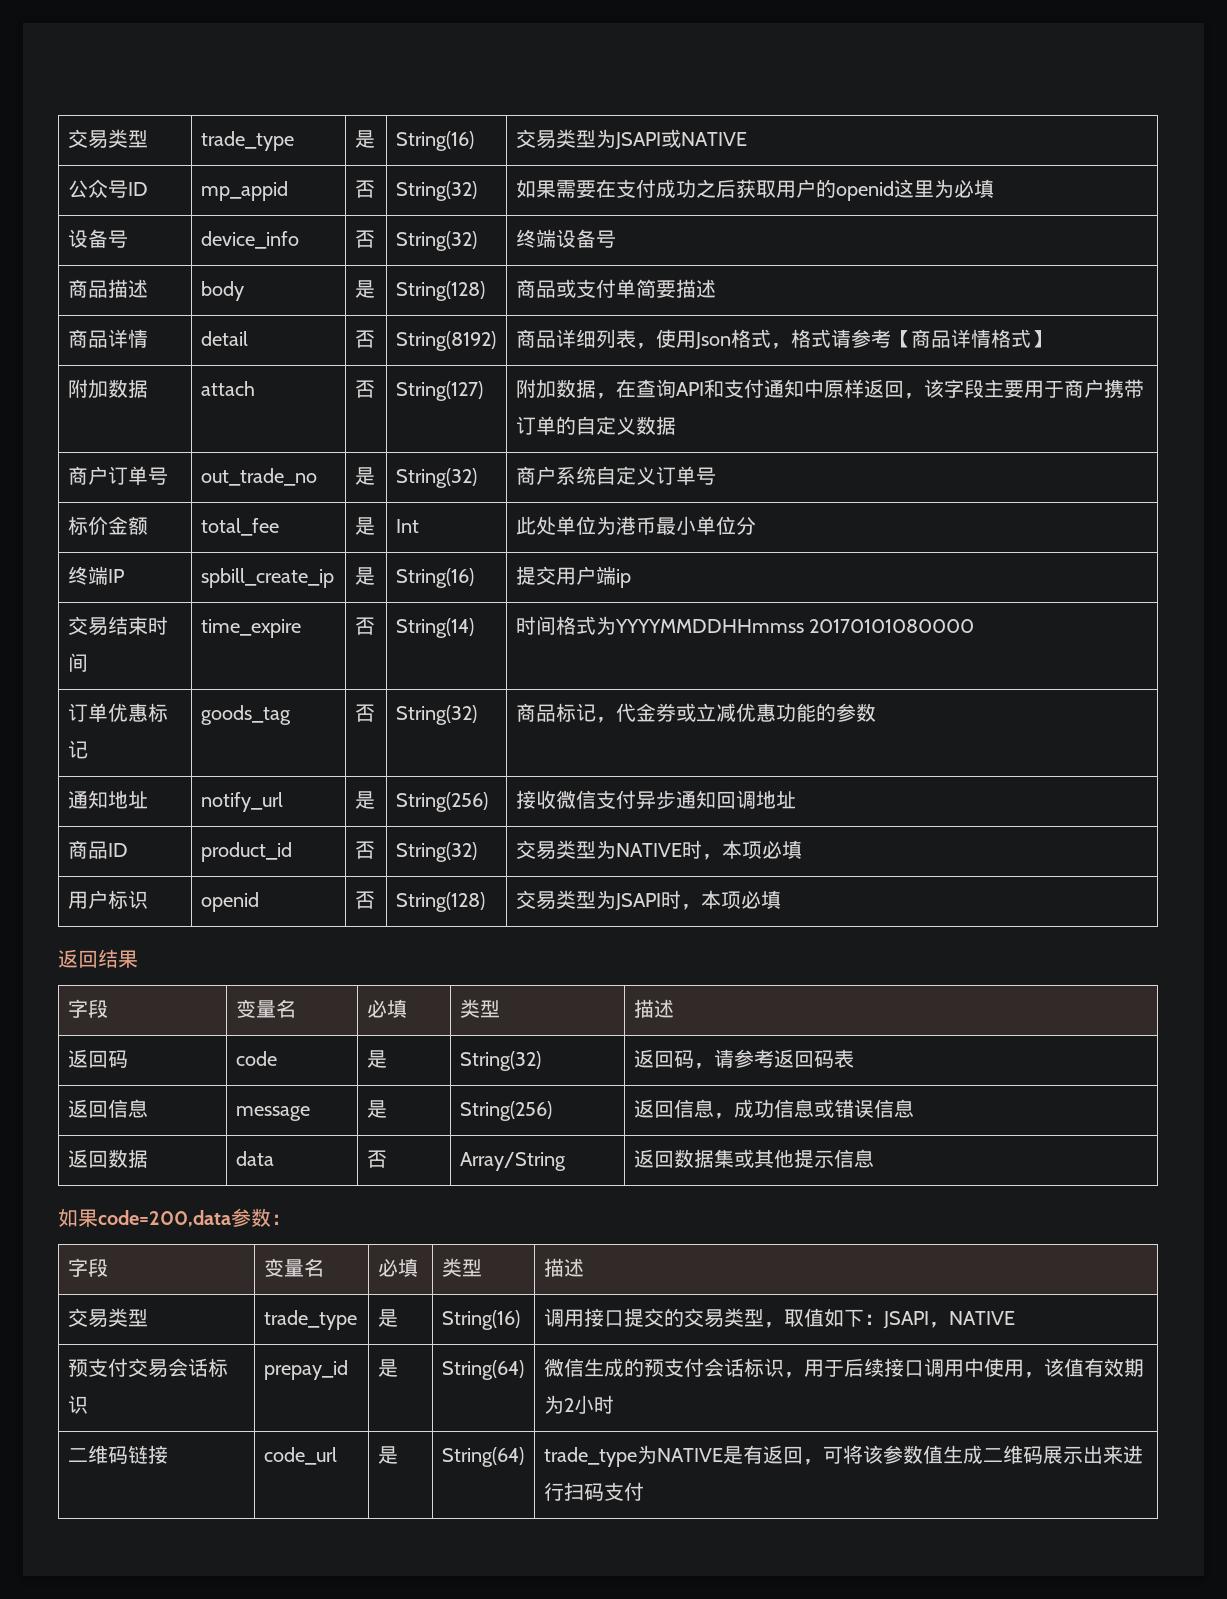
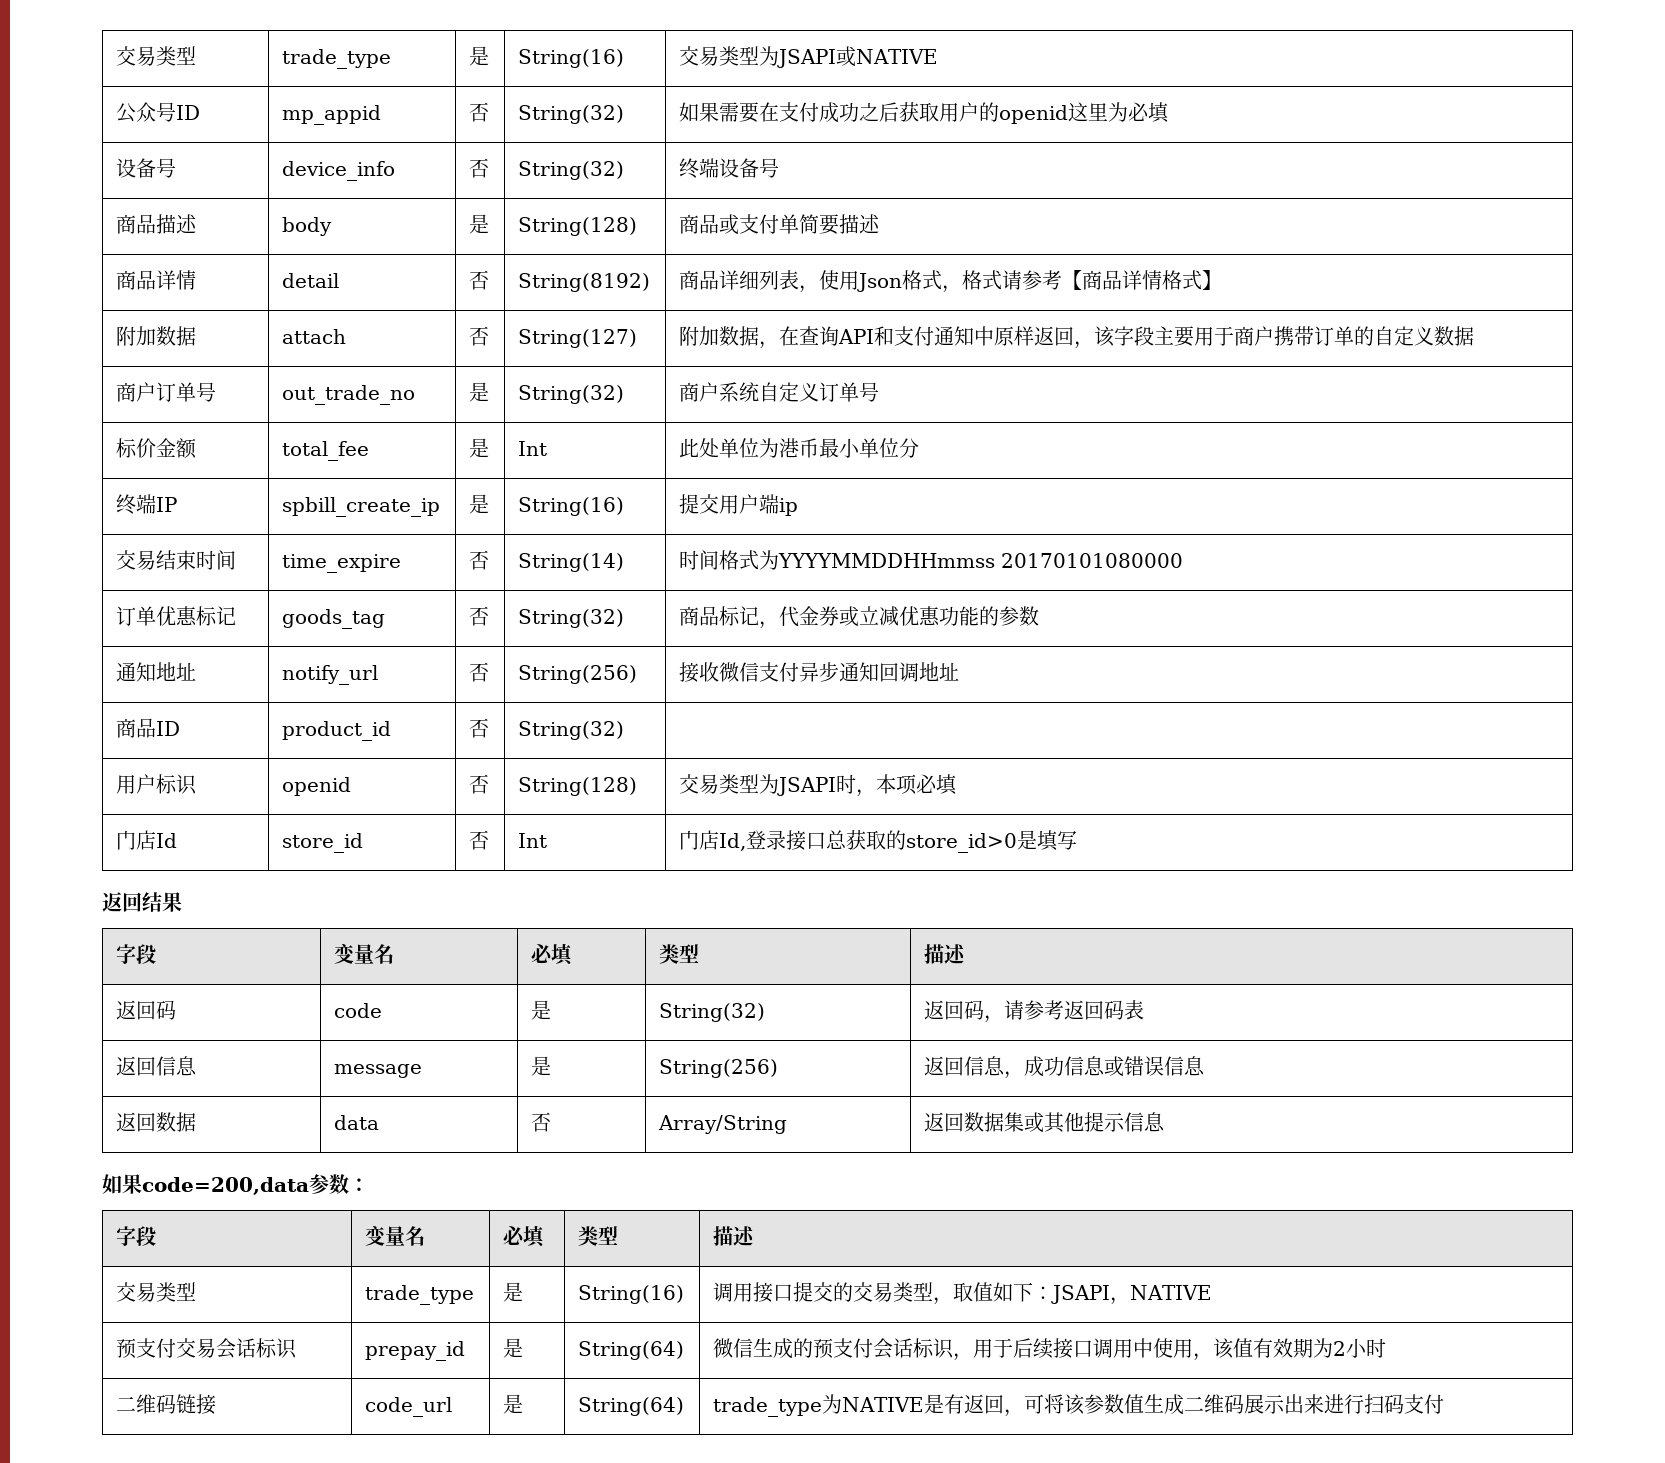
[354,791,375,809] 是 -> [469,662,490,682] 否
[515,840,802,860] 交易类型为NATIVE时，本项必填 -> (625, 730) none
(781, 899) none -> [116,830,178,850] [282,833,364,853] [469,830,490,850] [518,833,548,848] [679,830,1078,853] // 门店Id | store_id | 否 | Int | 门店Id,登录接口总获取的store_id>0是填写

